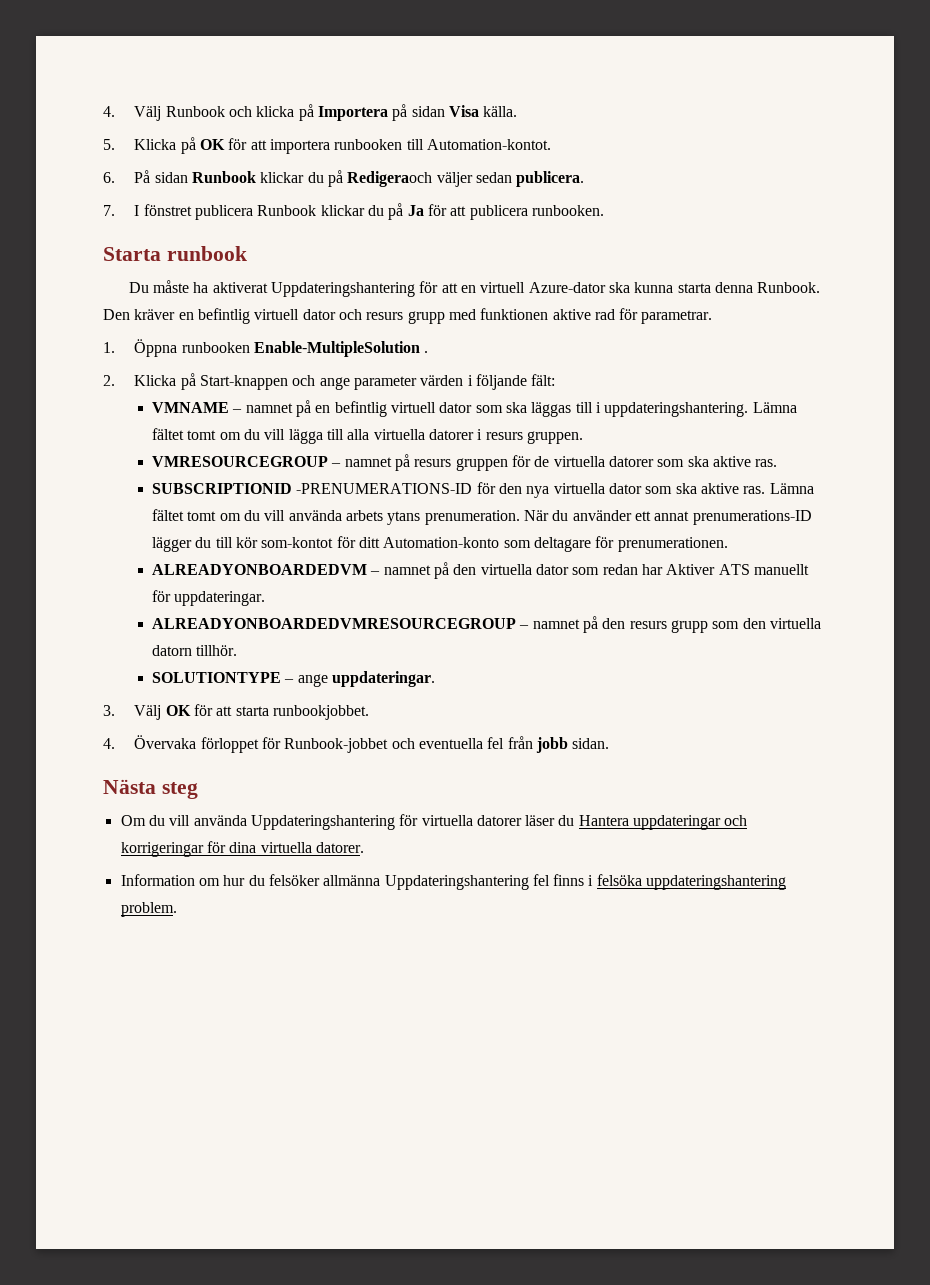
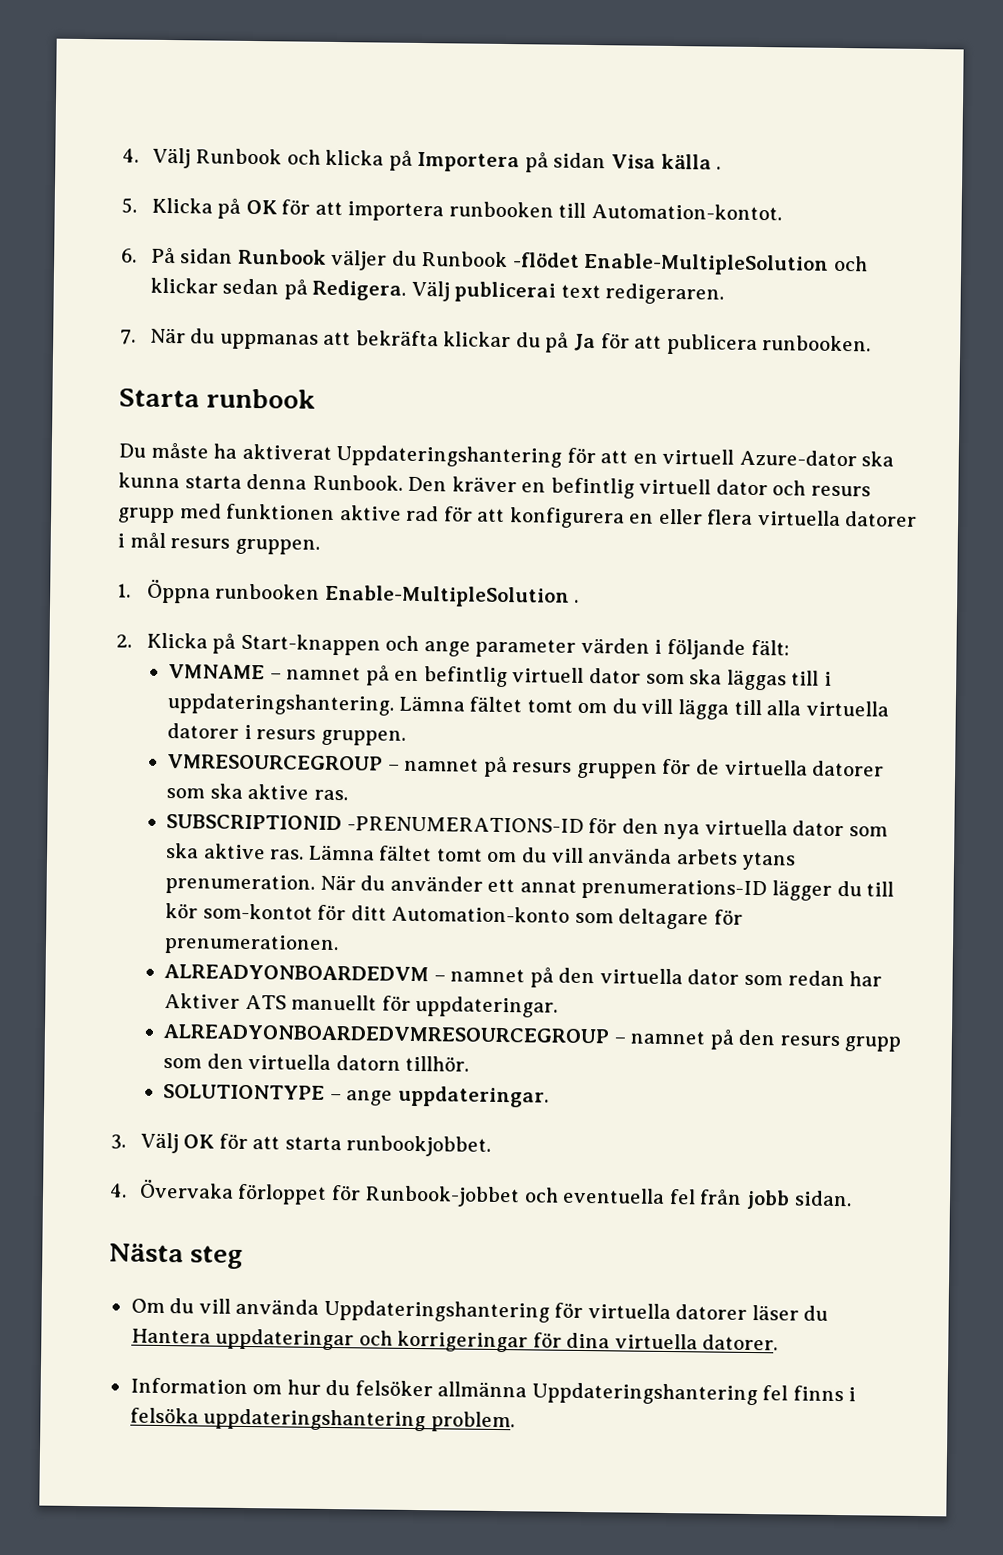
[483,106,518,117] källa. -> [660,153,722,170] källa .
[260,170,585,187] [103,204,317,220] klickar du på Redigeraoch väljer sedan publicera. // 7. I fönstret publicera Runbook -> [331,249,869,276] [149,277,725,305] [120,327,439,350] väljer du Runbook -flödet Enable-MultipleSolution och klickar sedan på Redigera. Välj publicerai text redigeraren. // 7. När du uppmanas att bekräfta
[641,310,713,324] parametrar. -> [477,507,918,529] [117,531,320,555] att konfigurera en eller flera virtuella datorer i mål resurs gruppen.

